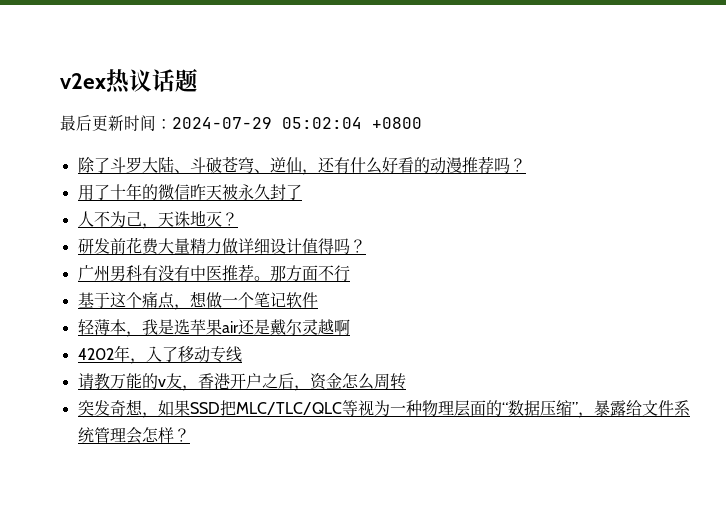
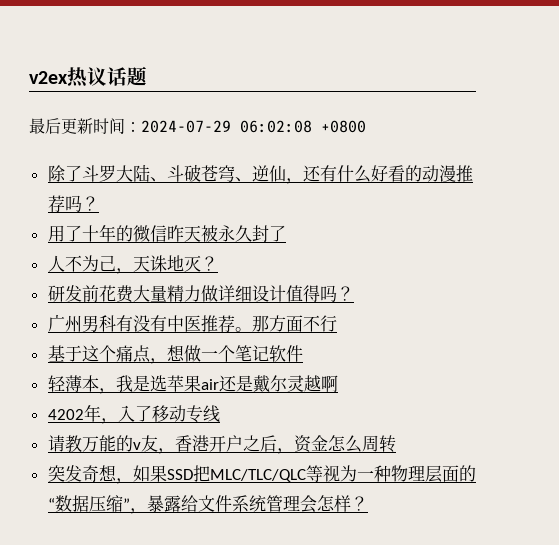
[282,117,362,129] 05:02:04 -> [240,120,312,133] 06:02:08

